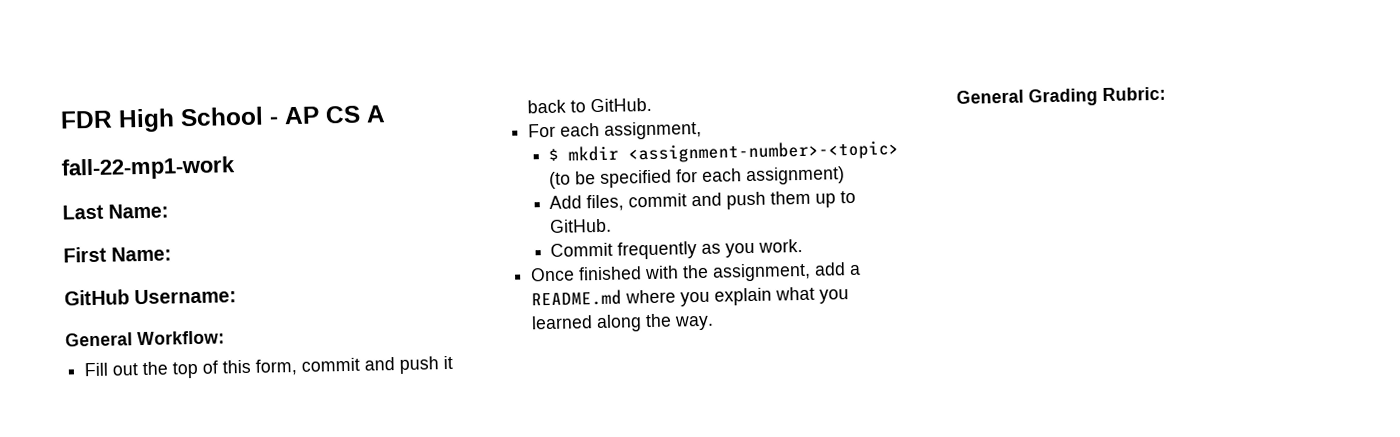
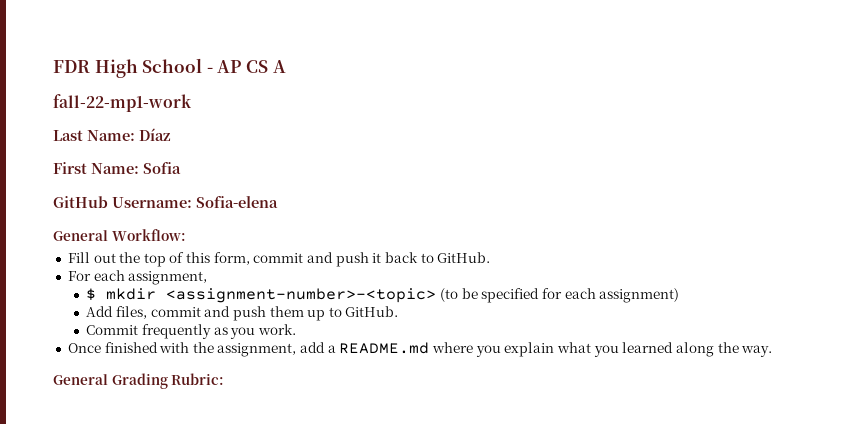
(170, 211) none -> [139,128,171,141] Díaz
(173, 254) none -> [143,162,181,174] Sofia
(238, 296) none -> [196,196,278,208] Sofia-elena

